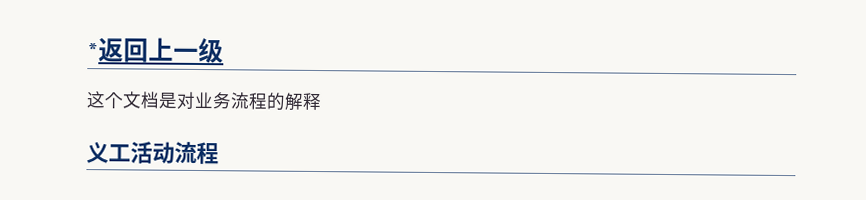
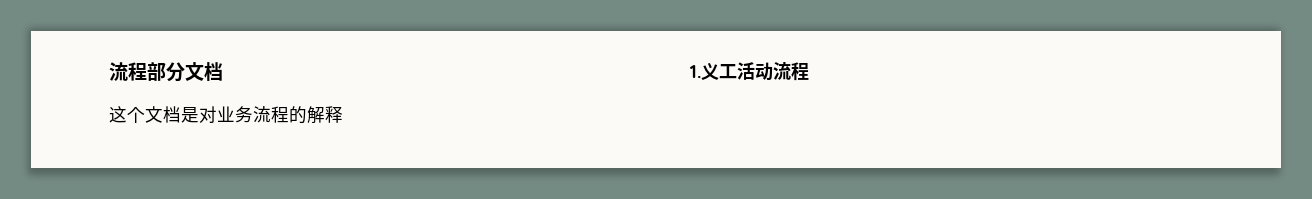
[87,37,224,64] *返回上一级 -> [109,62,223,82] 流程部分文档
(322, 101) none -> [690,65,701,78] 1.

